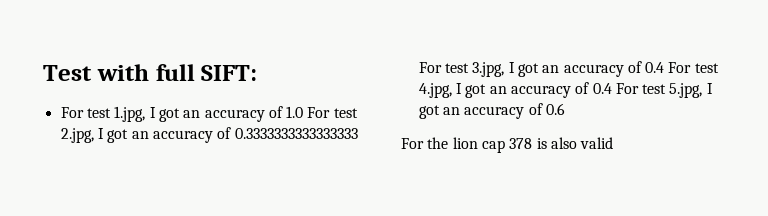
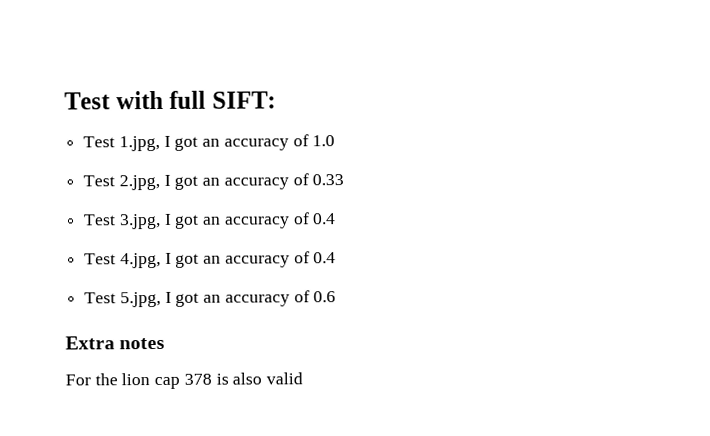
[60,107,111,118] For test -> [83,136,116,148] Test
[307,107,358,118] For test -> [83,175,116,187] // Test
[234,128,358,139] [418,62,469,73] 0.3333333333333333 For test -> [312,174,345,186] [83,214,117,226] 0.33 // Test
[668,62,719,73] For test -> [84,253,117,265] // Test
[615,83,667,94] For test -> [84,292,117,304] // Test
(565, 109) none -> [65,336,166,350] // Extra notes

